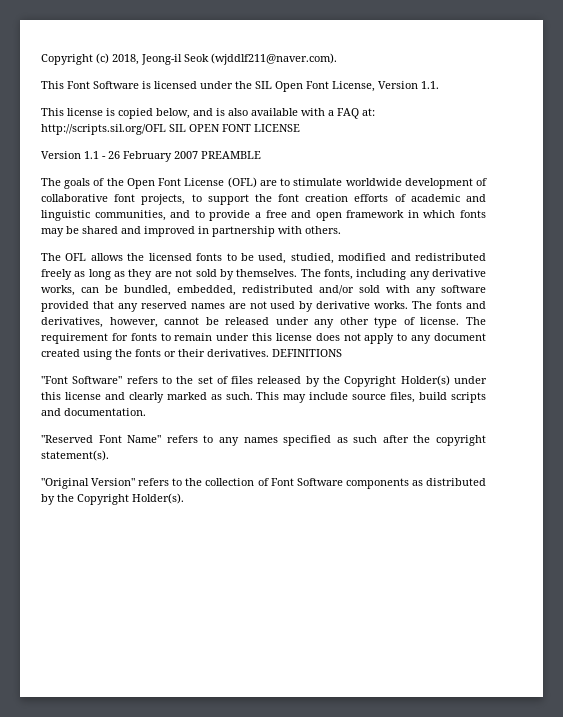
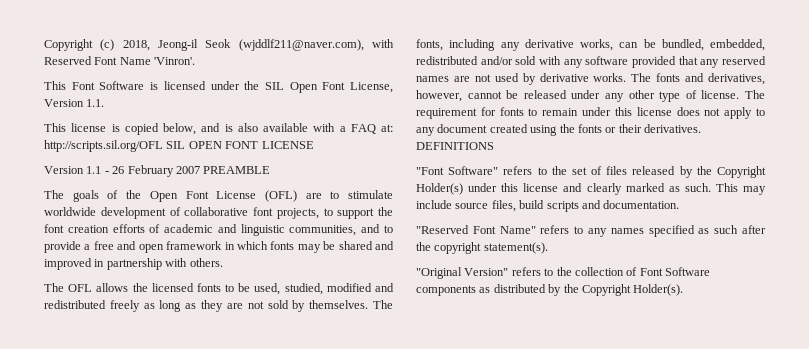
[211,53,337,65] (wjddlf211@naver.com). -> [238,39,394,51] [44,56,196,65] (wjddlf211@naver.com), with Reserved Font Name 'Vinron'.

